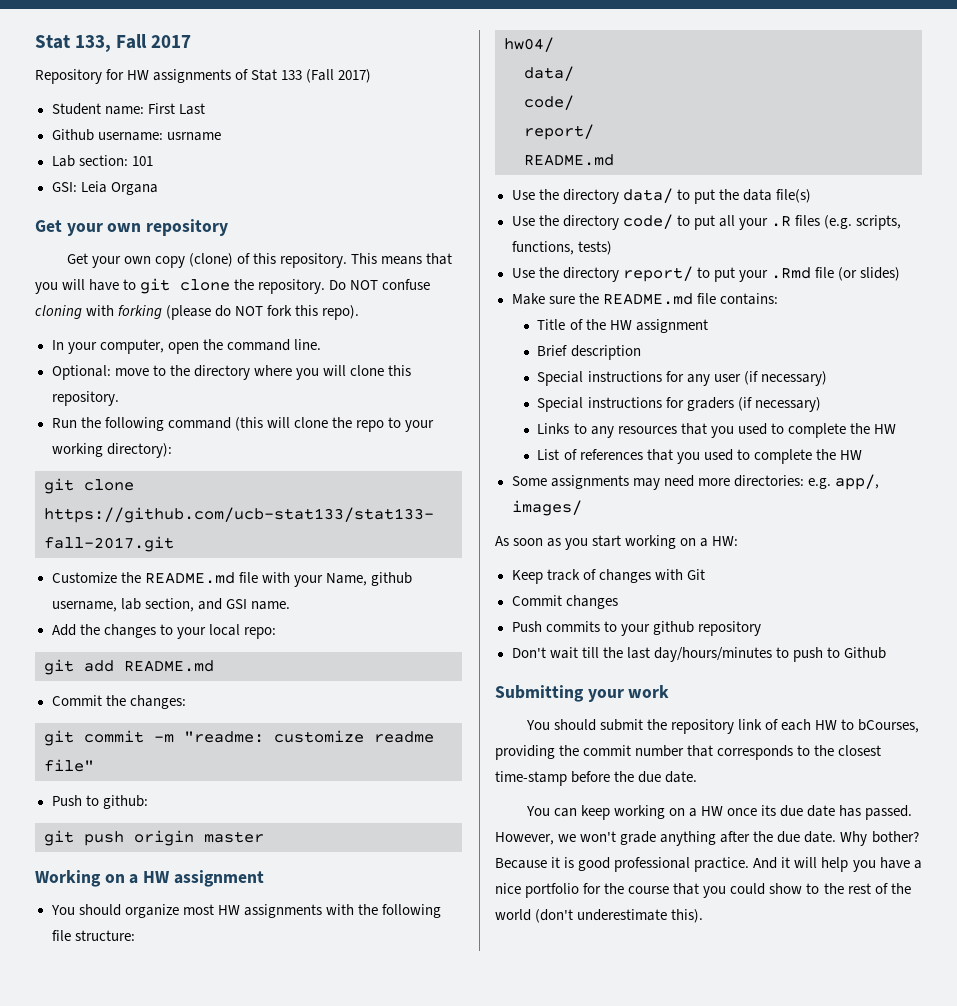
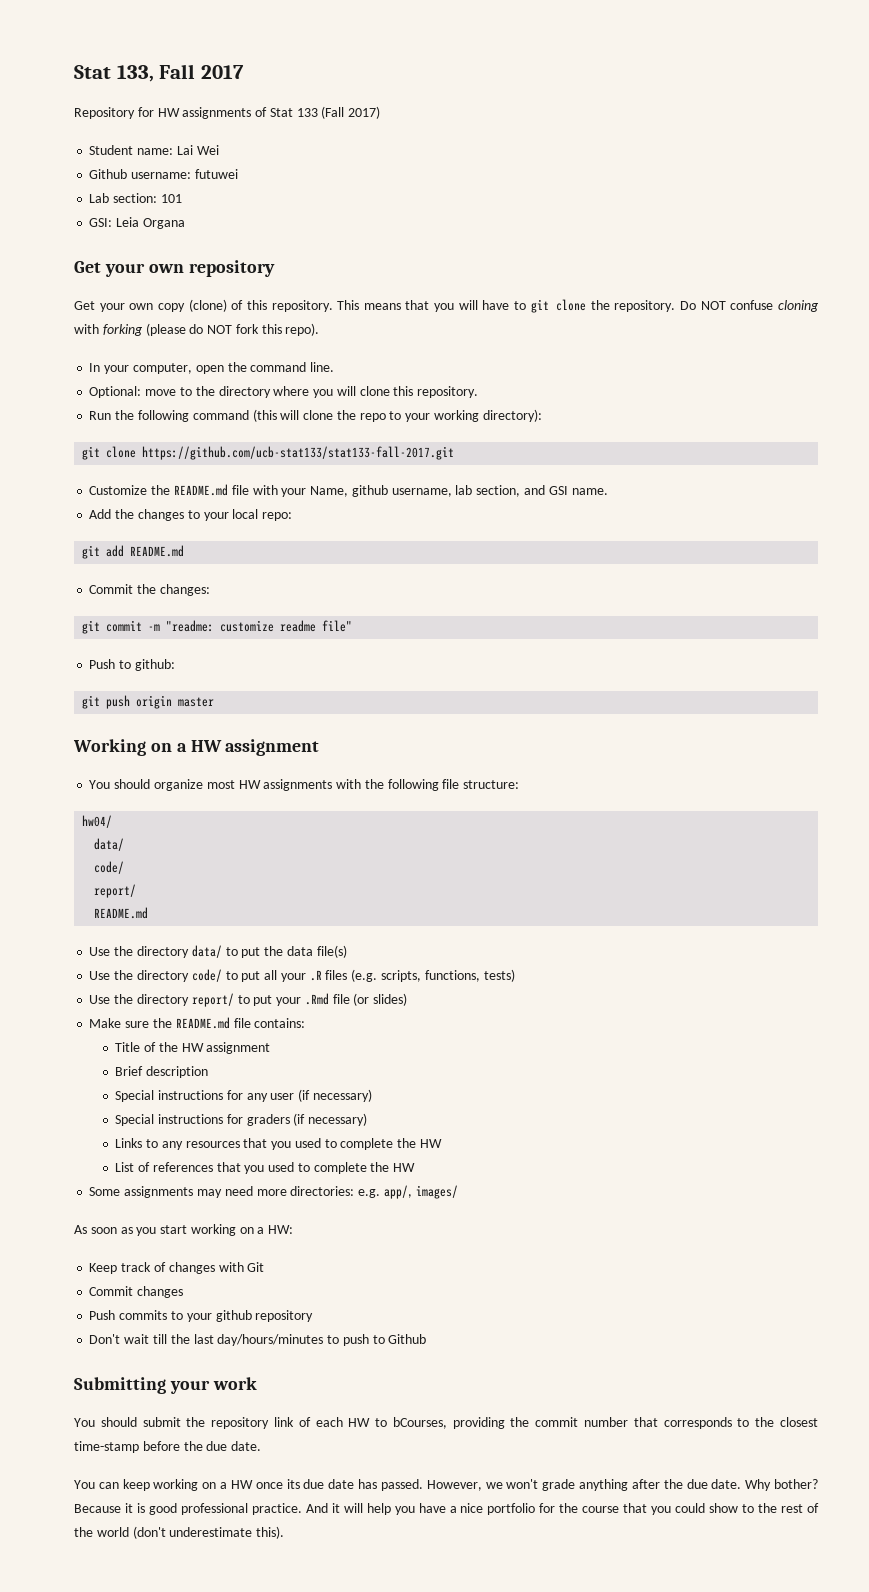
[147,103,205,115] First Last -> [176,145,219,155] Lai Wei
[166,132,221,141] usrname -> [194,169,238,179] futuwei

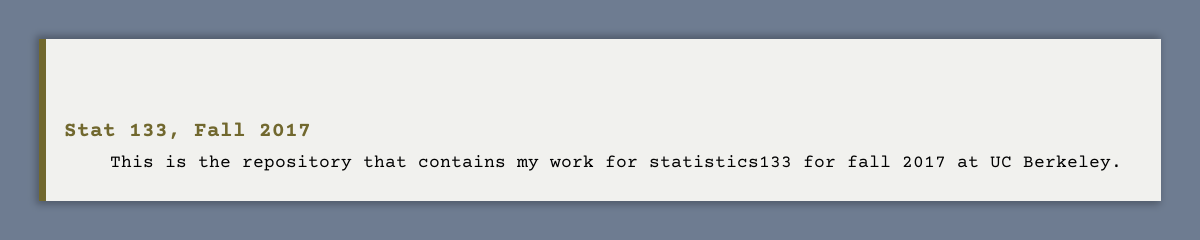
[74,106,381,119] [89,145,219,155] [89,169,238,179] [89,193,182,203] [89,217,185,229] [74,260,275,277] [74,299,819,313] [74,323,320,336] [89,362,335,374] [89,386,479,398] [89,409,542,422] [82,446,455,460] [89,484,608,497] [89,509,293,521] [82,545,185,559] [89,584,210,596] [82,620,353,634] [89,659,175,671] [82,695,215,709] [73,739,320,756] [89,779,520,791] [82,815,113,828] [94,838,125,851] [94,861,125,874] [94,884,137,898] [94,907,149,919] [89,945,347,958] [89,969,515,982] [89,993,408,1007] [89,1017,306,1029] [115,1042,271,1054] [115,1066,209,1078] [115,1089,372,1102] [115,1113,368,1126] [115,1138,443,1150] [115,1162,416,1174] [89,1185,458,1199] [74,1224,294,1236] [89,1262,265,1274] [89,1286,184,1298] [89,1310,314,1322] [89,1334,427,1346] [74,1377,257,1394] [74,1417,818,1429] [74,1441,262,1453] [74,1479,819,1491] [74,1503,819,1515] [74,1526,285,1539] Repository for HW assignments of Stat 133 (Fall 2017) // Student name: Lai Wei // Github username: futuwei // Lab section: 101 // GSI: Leia Organa // Get your own repository // Get your own copy (clone) of this repository. This means that you will have to git clone the repository. Do NOT confuse cloning with forking (please do NOT fork this repo). // In your computer, open the command line. // Optional: move to the directory where you will clone this repository. // Run the following command (this will clone the repo to your working directory): // git clone https://github.com/ucb-stat133/stat133-fall-2017.git // Customize the README.md file with your Name, github username, lab section, and GSI name. // Add the changes to your local repo: // git add README.md // Commit the changes: // git commit -m "readme: customize readme file" // Push to github: // git push origin master // Working on a HW assignment // You should organize most HW assignments with the following file structure: // hw04/ // data/ // code/ // report/ // README.md // Use the directory data/ to put the data file(s) // Use the directory code/ to put all your .R files (e.g. scripts, functions, tests) // Use the directory report/ to put your .Rmd file (or slides) // Make sure the README.md file contains: // Title of the HW assignment // Brief description // Special instructions for any user (if necessary) // Special instructions for graders (if necessary) // Links to any resources that you used to complete the HW // List of references that you used to complete the HW // Some assignments may need more directories: e.g. app/, images/ // As soon as you start working on a HW: // Keep track of changes with Git // Commit changes // Push commits to your github repository // Don't wait till the last day/hours/minutes to push to Github // Submitting your work // You should submit the repository link of each HW to bCourses, providing the commit number that corresponds to the closest time-stamp before the due date. // You can keep working on a HW once its due date has passed. However, we won't grade anything after the due date. Why bother? Because it is good professional practice. And it will help you have a nice portfolio for the course that you could show to the rest of the world (don't underestimate this). -> [110,155,1123,171] This is the repository that contains my work for statistics133 for fall 2017 at UC Berkeley.

